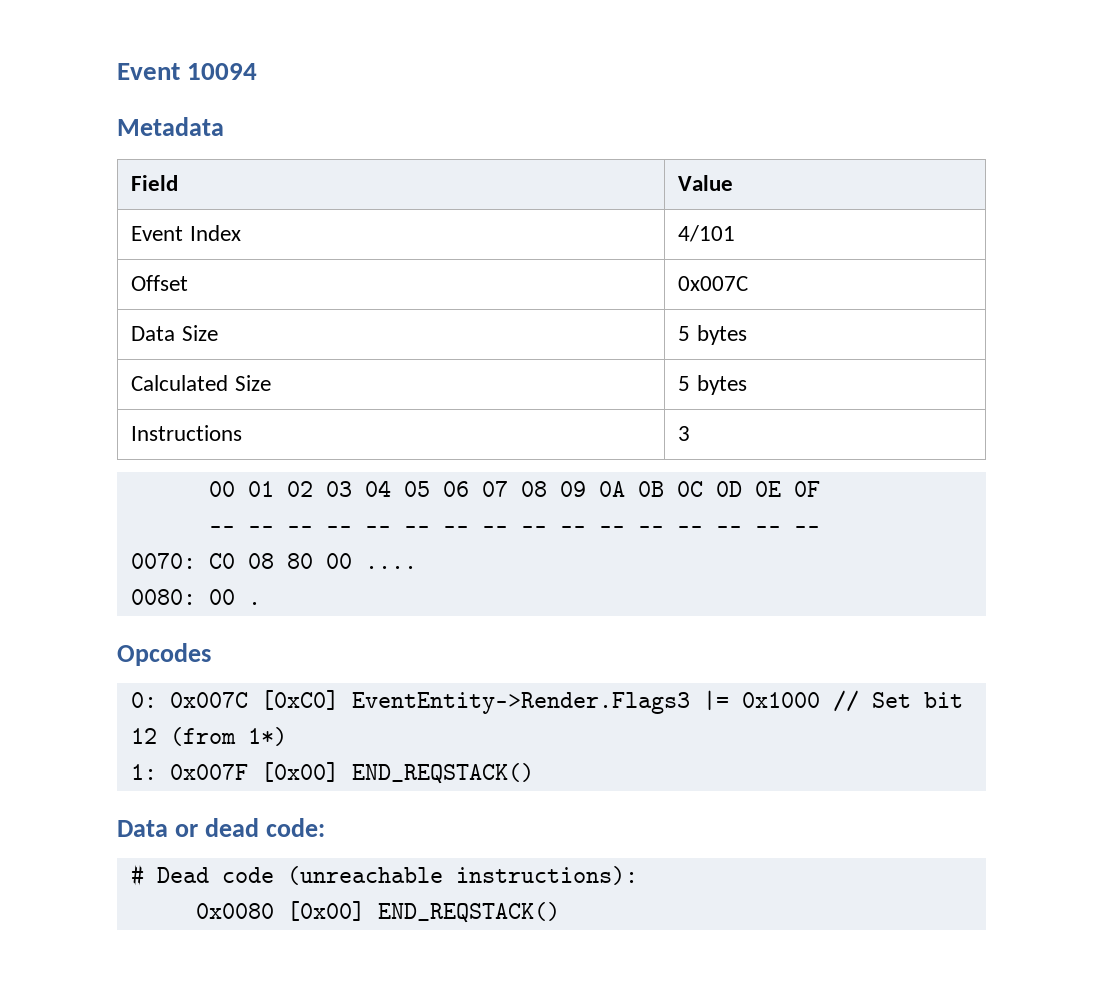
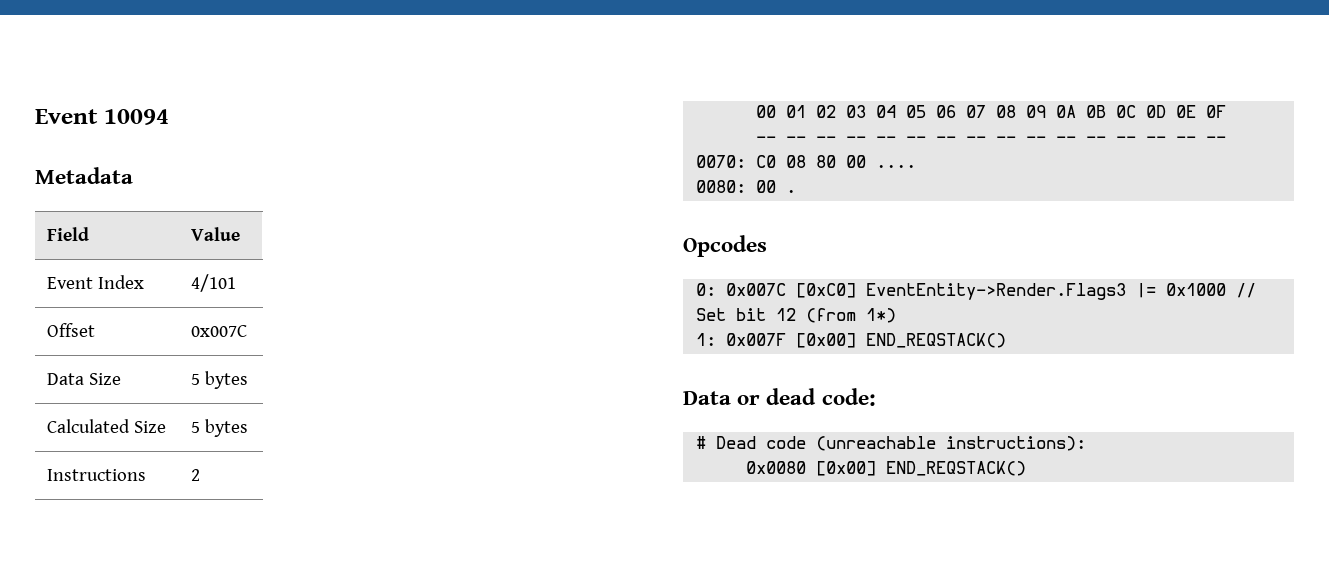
[678,426,691,441] 3 -> [190,469,200,481] 2

